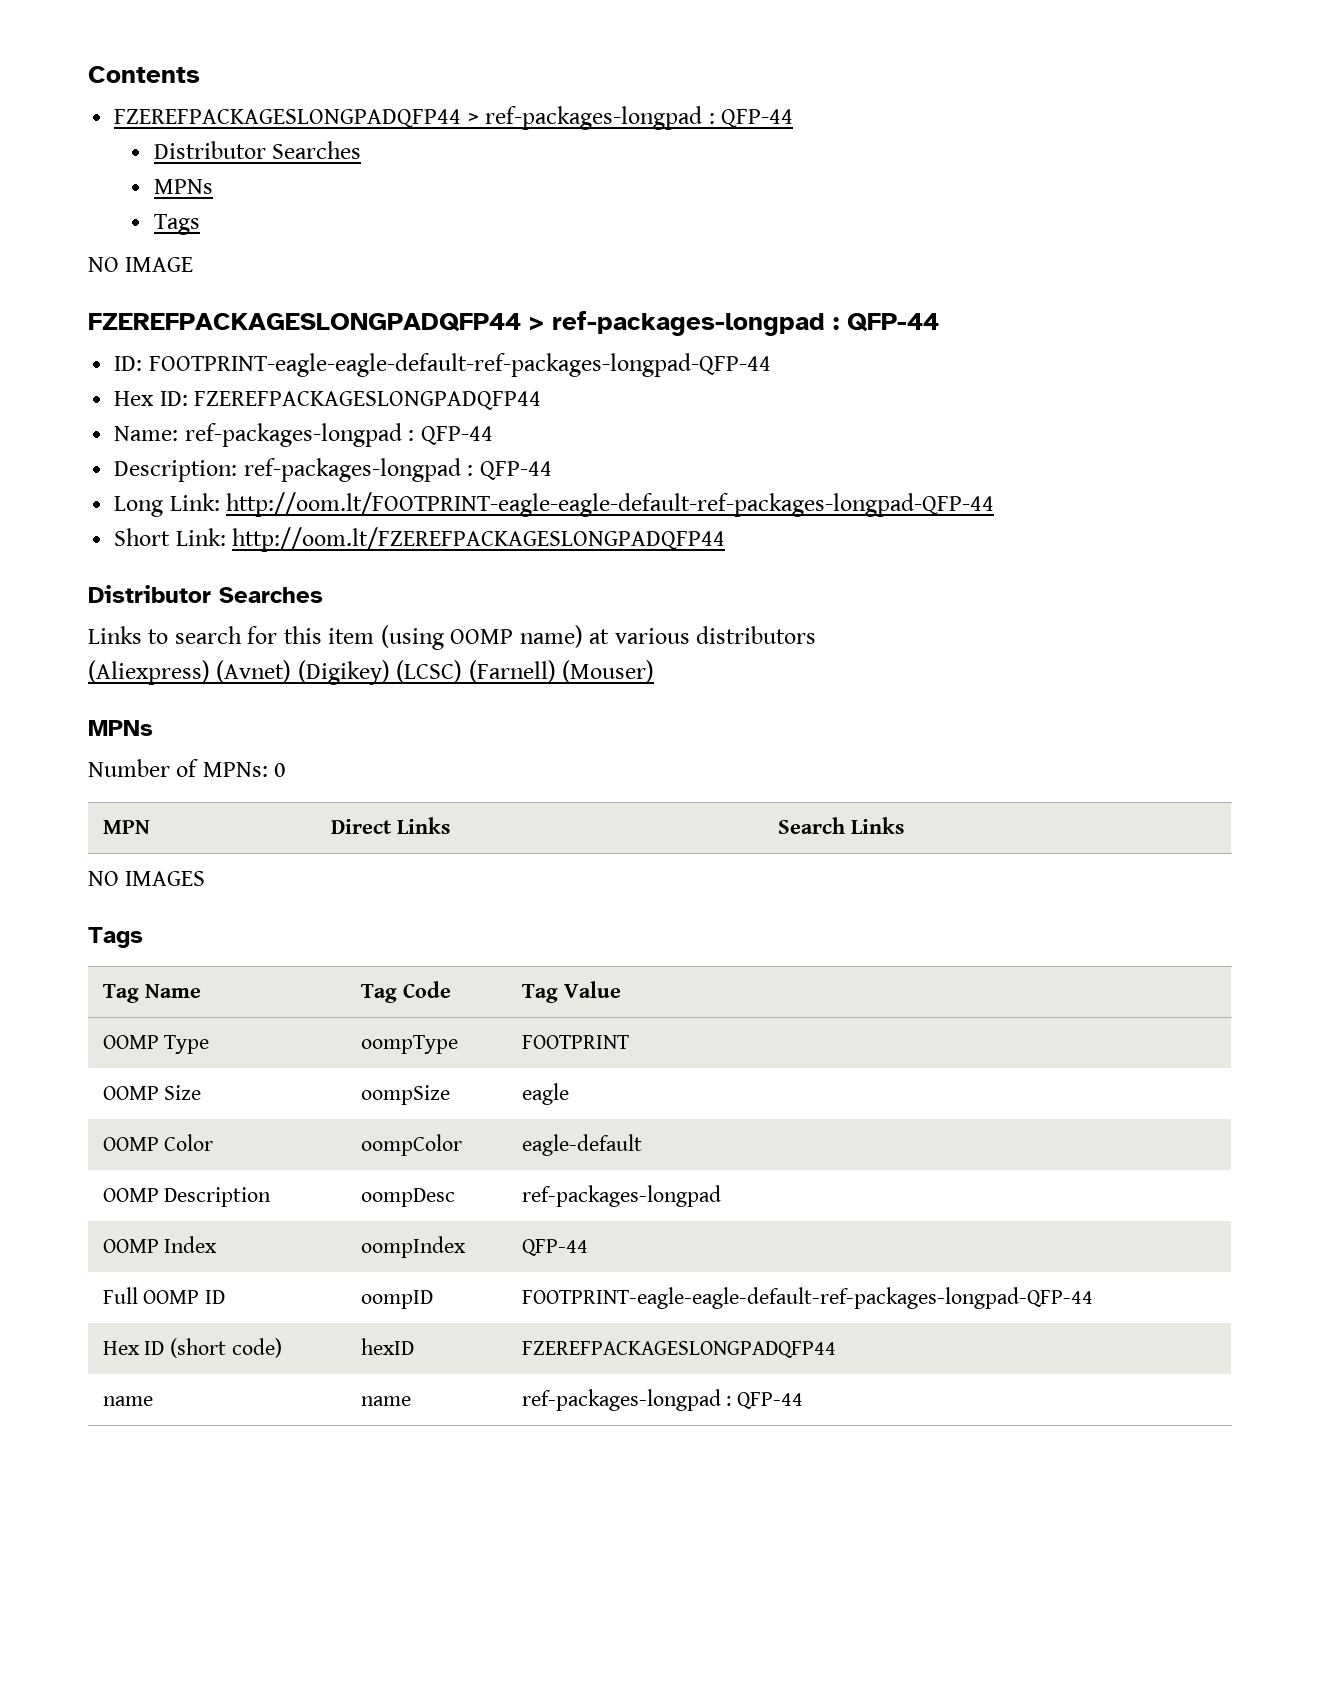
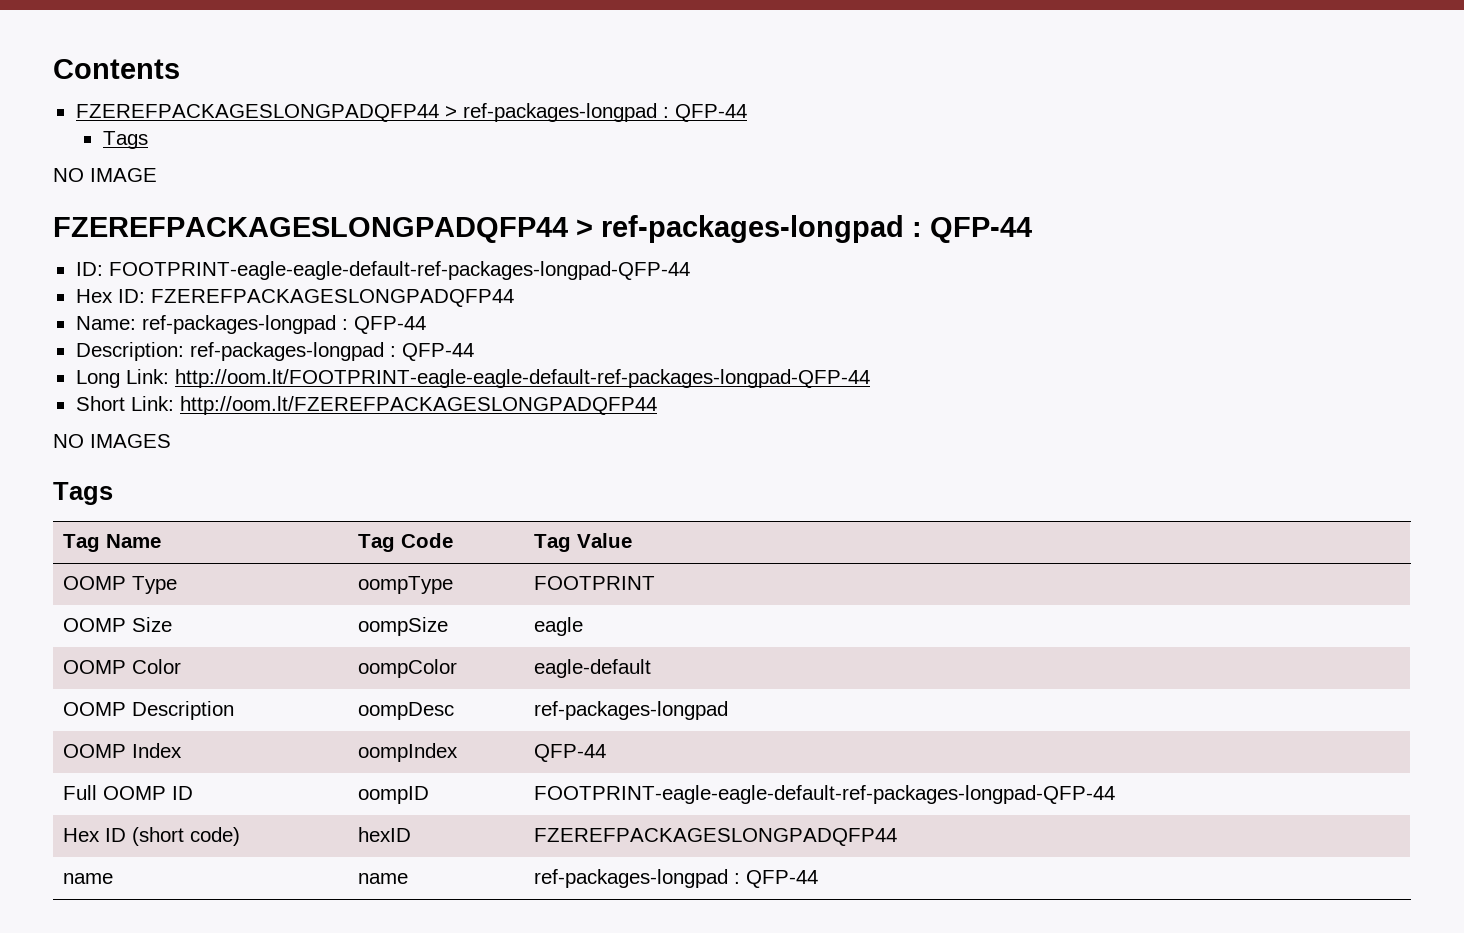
[153,141,362,159] [153,179,213,194] // Distributor Searches // MPNs -> (747, 113) none
[88,585,323,603] [88,625,817,650] [88,660,655,685] [88,720,153,736] [88,759,287,777] [102,820,150,834] [330,817,450,834] [777,817,904,834] // Distributor Searches // Links to search for this item (using OOMP name) at various distributors // (Aliexpress) (Avnet) (Digikey) (LCSC) (Farnell) (Mouser) // MPNs // Number of MPNs: 0 // MPN | Direct Links | Search Links -> (657, 405) none

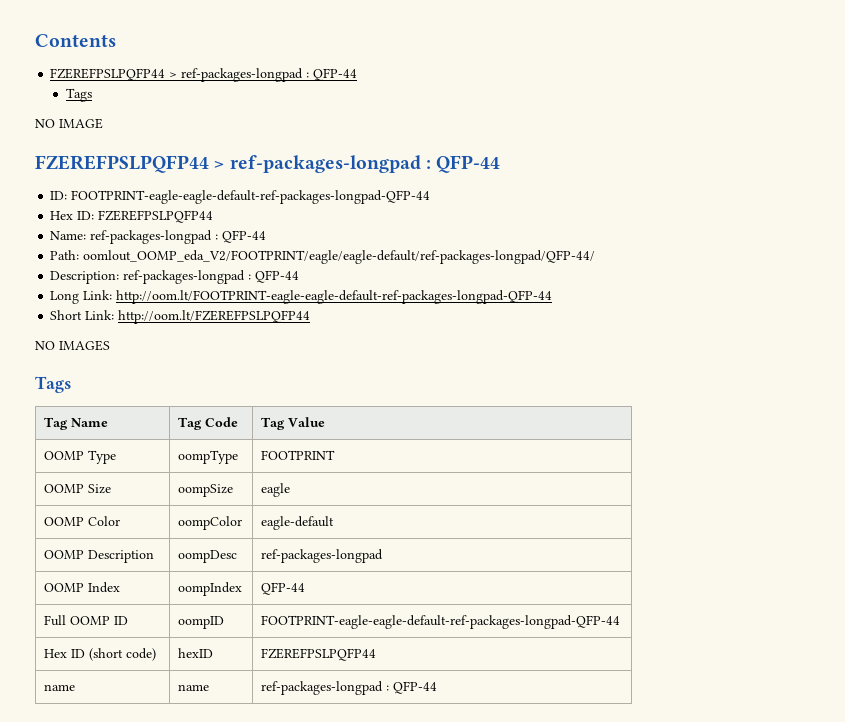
[75,104,439,122] FZEREFPACKAGESLONGPADQFP44 -> [50,68,166,81] FZEREFPSLPQFP44
[53,217,568,243] FZEREFPACKAGESLONGPADQFP44 -> [35,155,209,173] FZEREFPSLPQFP44
[150,289,514,307] FZEREFPACKAGESLONGPADQFP44 -> [98,210,214,223] FZEREFPSLPQFP44
(426, 325) none -> [50,250,596,264] // Path: oomlout_OOMP_eda_V2/FOOTPRINT/eagle/eagle-default/ref-packages-longpad/QFP-44/
[179,396,657,415] http://oom.lt/FZEREFPACKAGESLONGPADQFP44 -> [118,310,311,324] http://oom.lt/FZEREFPSLPQFP44
[533,828,897,846] FZEREFPACKAGESLONGPADQFP44 -> [261,648,377,661] FZEREFPSLPQFP44

